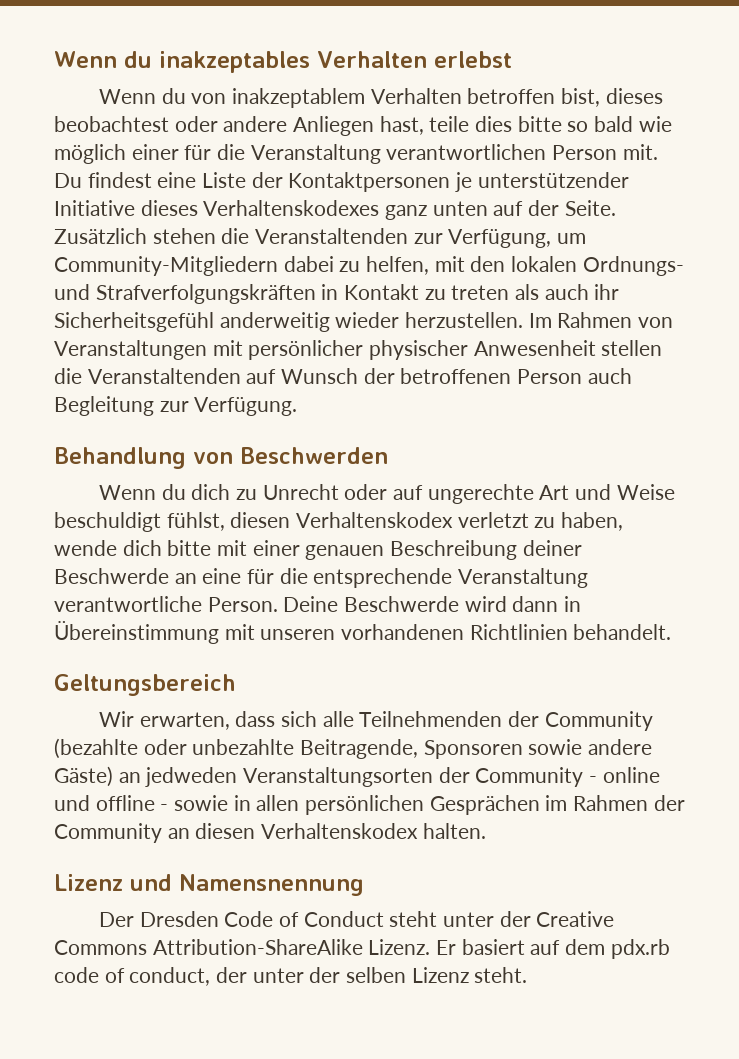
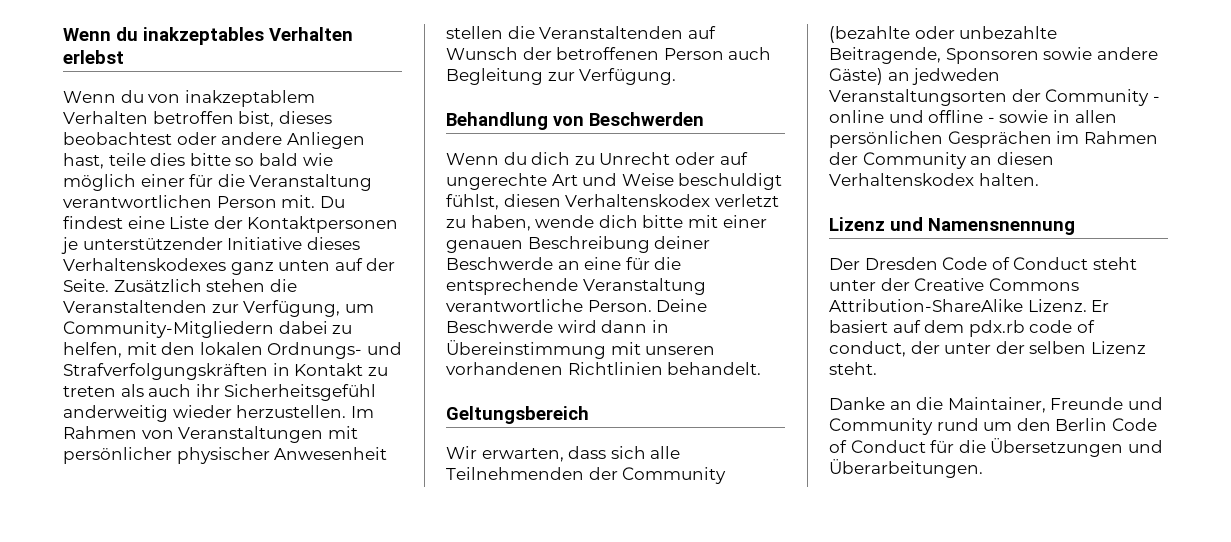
(528, 975) none -> [829,397,1163,413] [829,418,1157,435] [829,438,1163,457] [829,459,983,478] // Danke an die Maintainer, Freunde und Community rund um den Berlin Code of Conduct für die Übersetzungen und Überarbeitungen.

